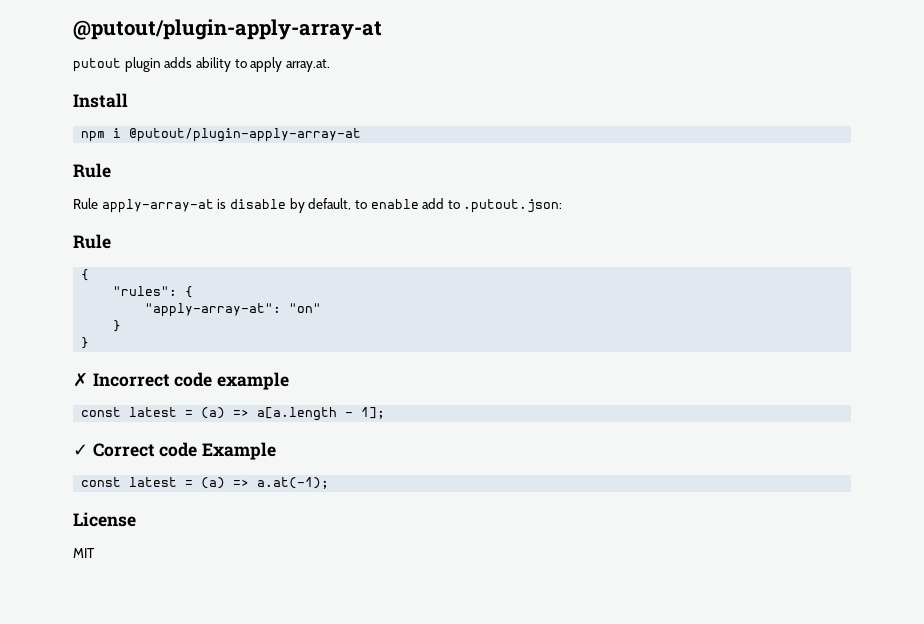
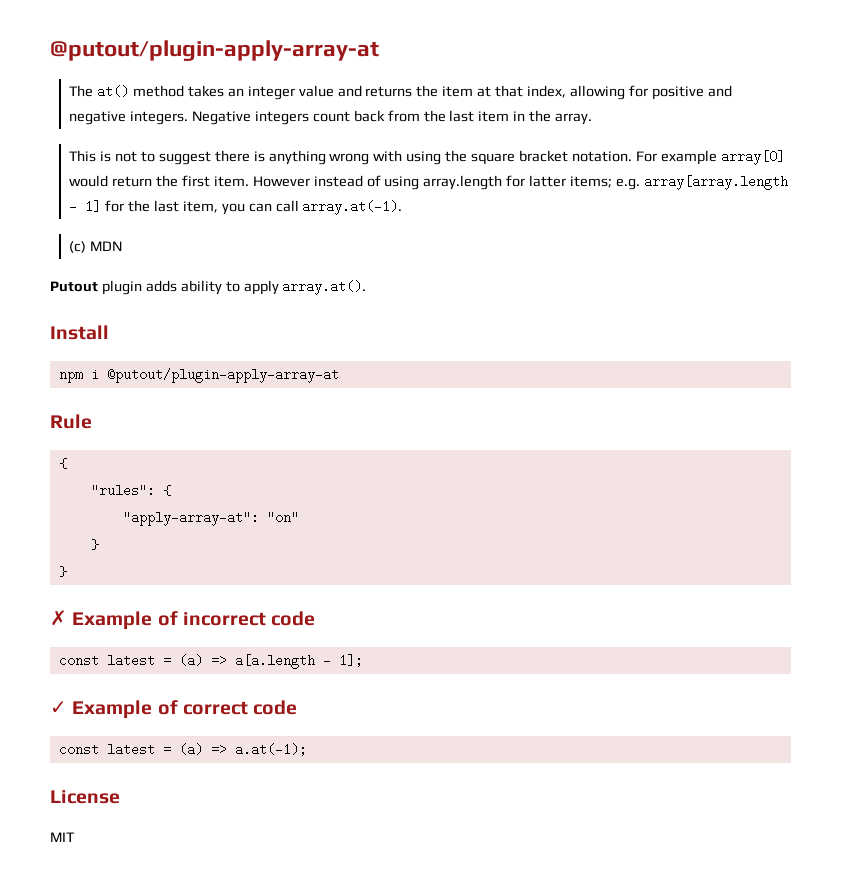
[73,19,382,40] [73,58,121,72] @putout/plugin-apply-array-at // putout -> [50,40,379,61] [69,85,732,100] [69,110,593,125] [69,150,785,165] [69,175,788,190] [69,200,403,215] [69,241,123,253] [50,281,98,292] @putout/plugin-apply-array-at // The at() method takes an integer value and returns the item at that index, allowing for positive and negative integers. Negative integers count back from the last item in the array. // This is not to suggest there is anything wrong with using the square bracket notation. For example array[0] would return the first item. However instead of using array.length for latter items; e.g. array[array.length - 1] for the last item, you can call array.at(-1). // (c) MDN // Putout
[285,59,330,72] array.at. -> [282,280,367,295] array.at().
[73,198,563,213] [73,234,111,249] // Rule apply-array-at is disable by default, to enable add to .putout.json: // Rule -> (92, 421) none
[92,372,290,390] Incorrect code example -> [72,611,316,630] Example of incorrect code
[92,442,277,460] Correct code Example -> [72,700,298,719] Example of correct code

